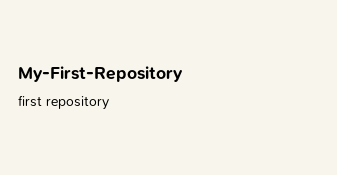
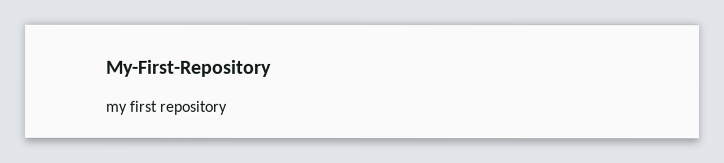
(183, 74) none -> [105,103,127,115] my

